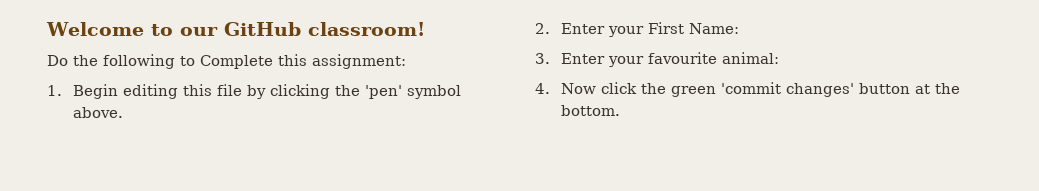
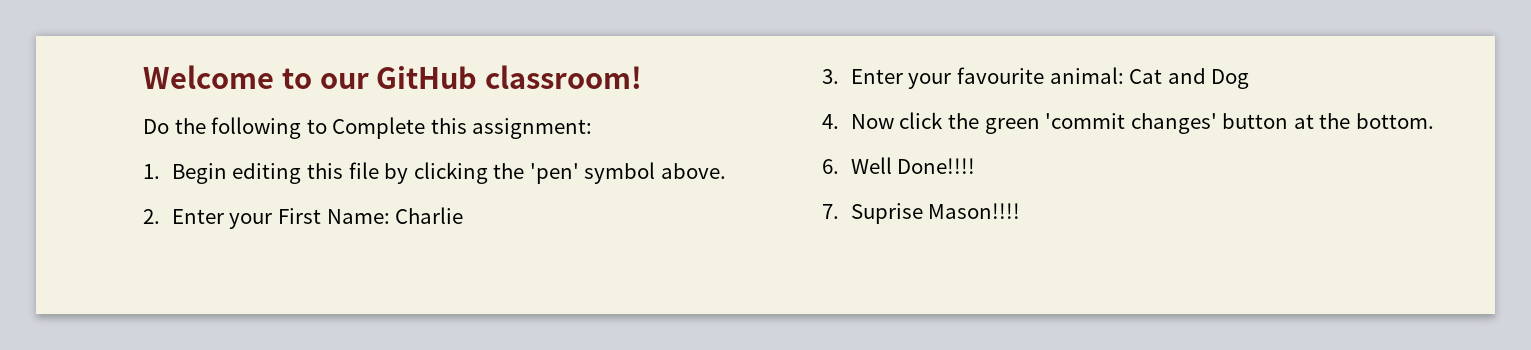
(740, 28) none -> [395,207,464,224] Charlie
(780, 58) none -> [1129,68,1250,89] Cat and Dog
(621, 110) none -> [822,157,976,174] [822,203,1021,224] // 6. Well Done!!!! // 7. Suprise Mason!!!!

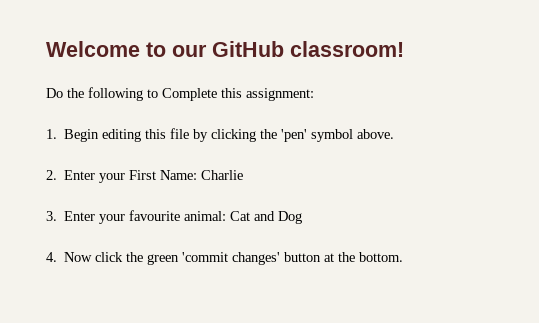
[822,157,976,174] [822,203,1021,224] // 6. Well Done!!!! // 7. Suprise Mason!!!! -> (404, 257) none

